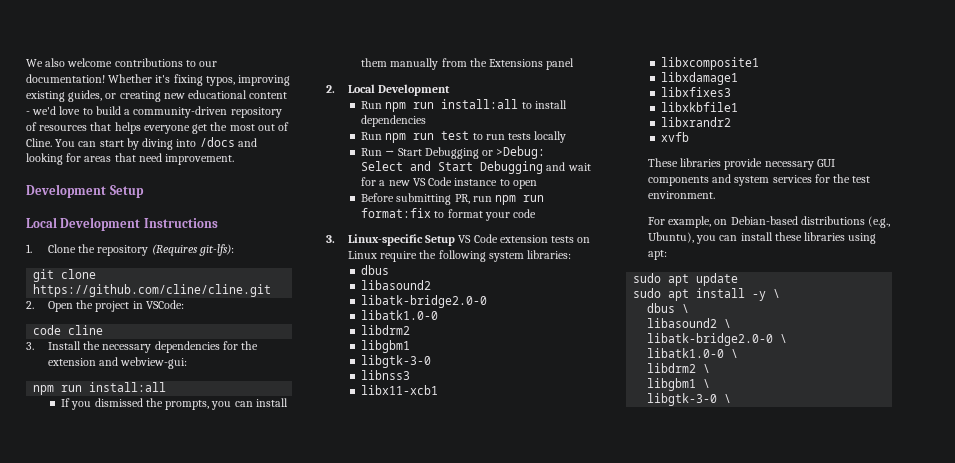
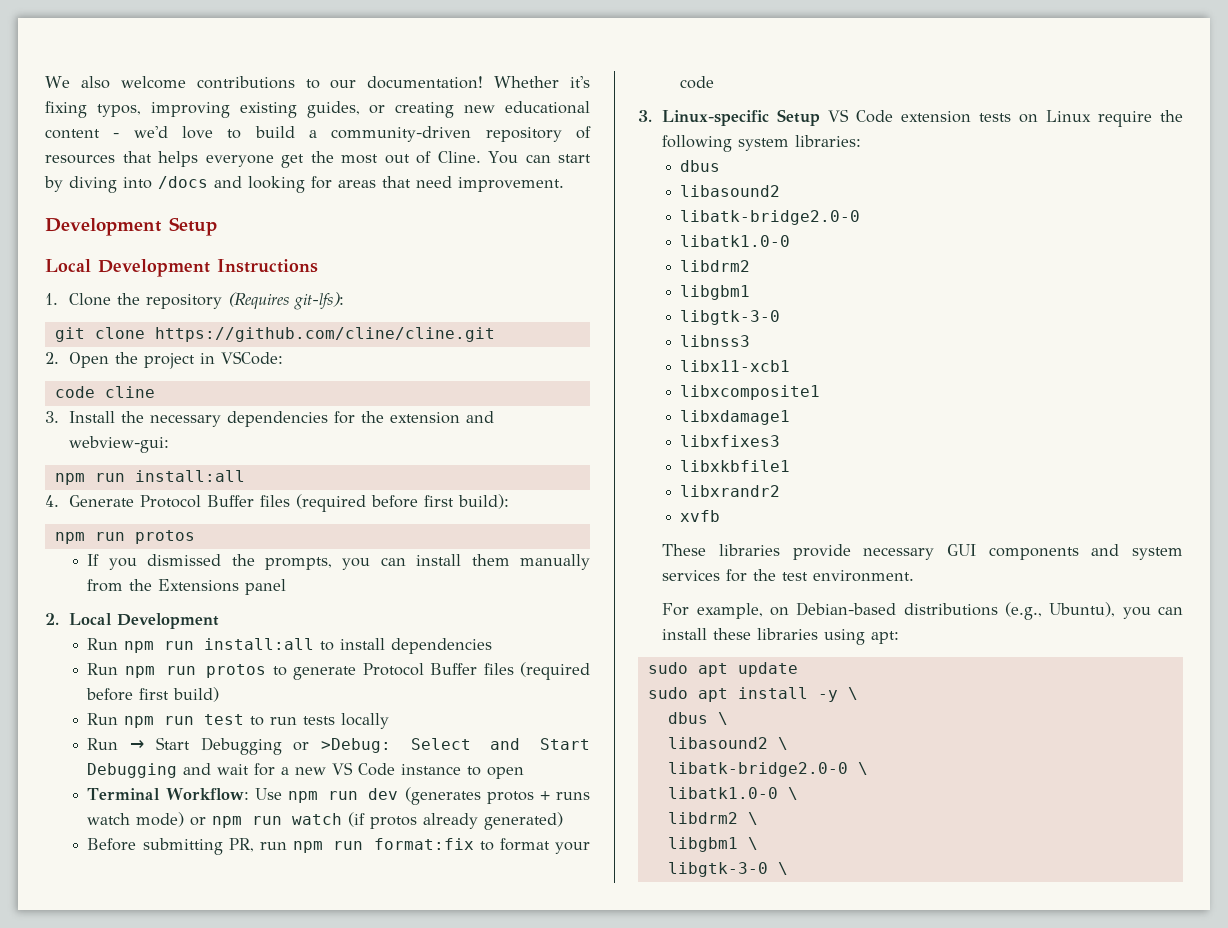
(167, 387) none -> [45,494,510,512] [54,530,195,544] // 4. Generate Protocol Buffer files (required before first build): // npm run protos
(427, 121) none -> [87,662,590,680] [86,687,220,702] // Run npm run protos to generate Protocol Buffer files (required before first build)
(537, 184) none -> [87,787,590,805] [87,812,564,830] // Terminal Workflow: Use npm run dev (generates protos + runs watch mode) or npm run watch (if protos already generated)

